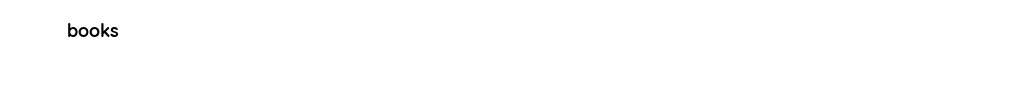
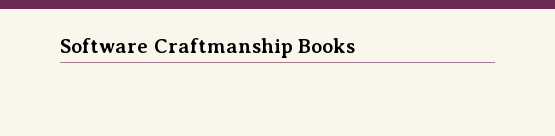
[67,23,119,37] books -> [60,38,356,58] Software Craftmanship Books

